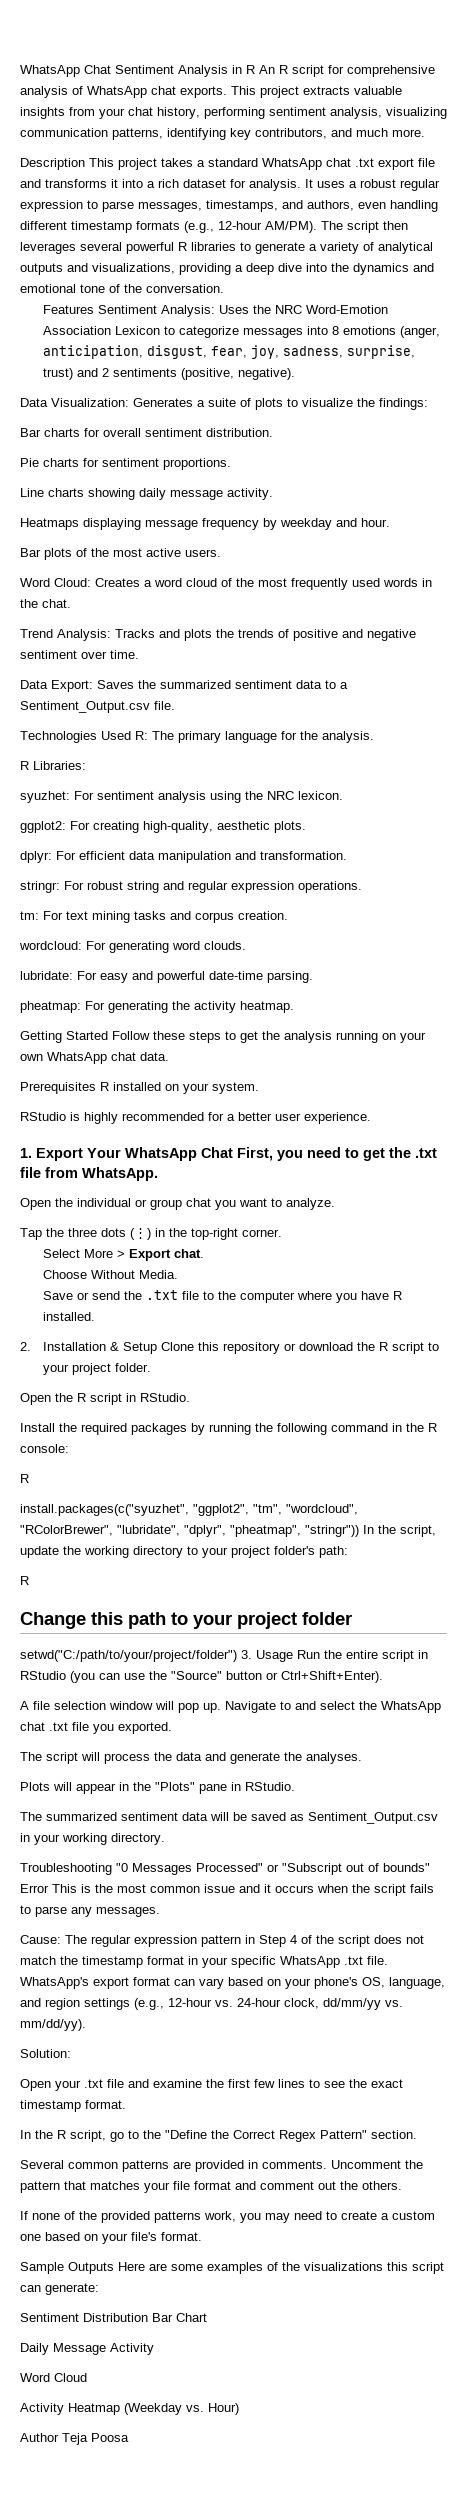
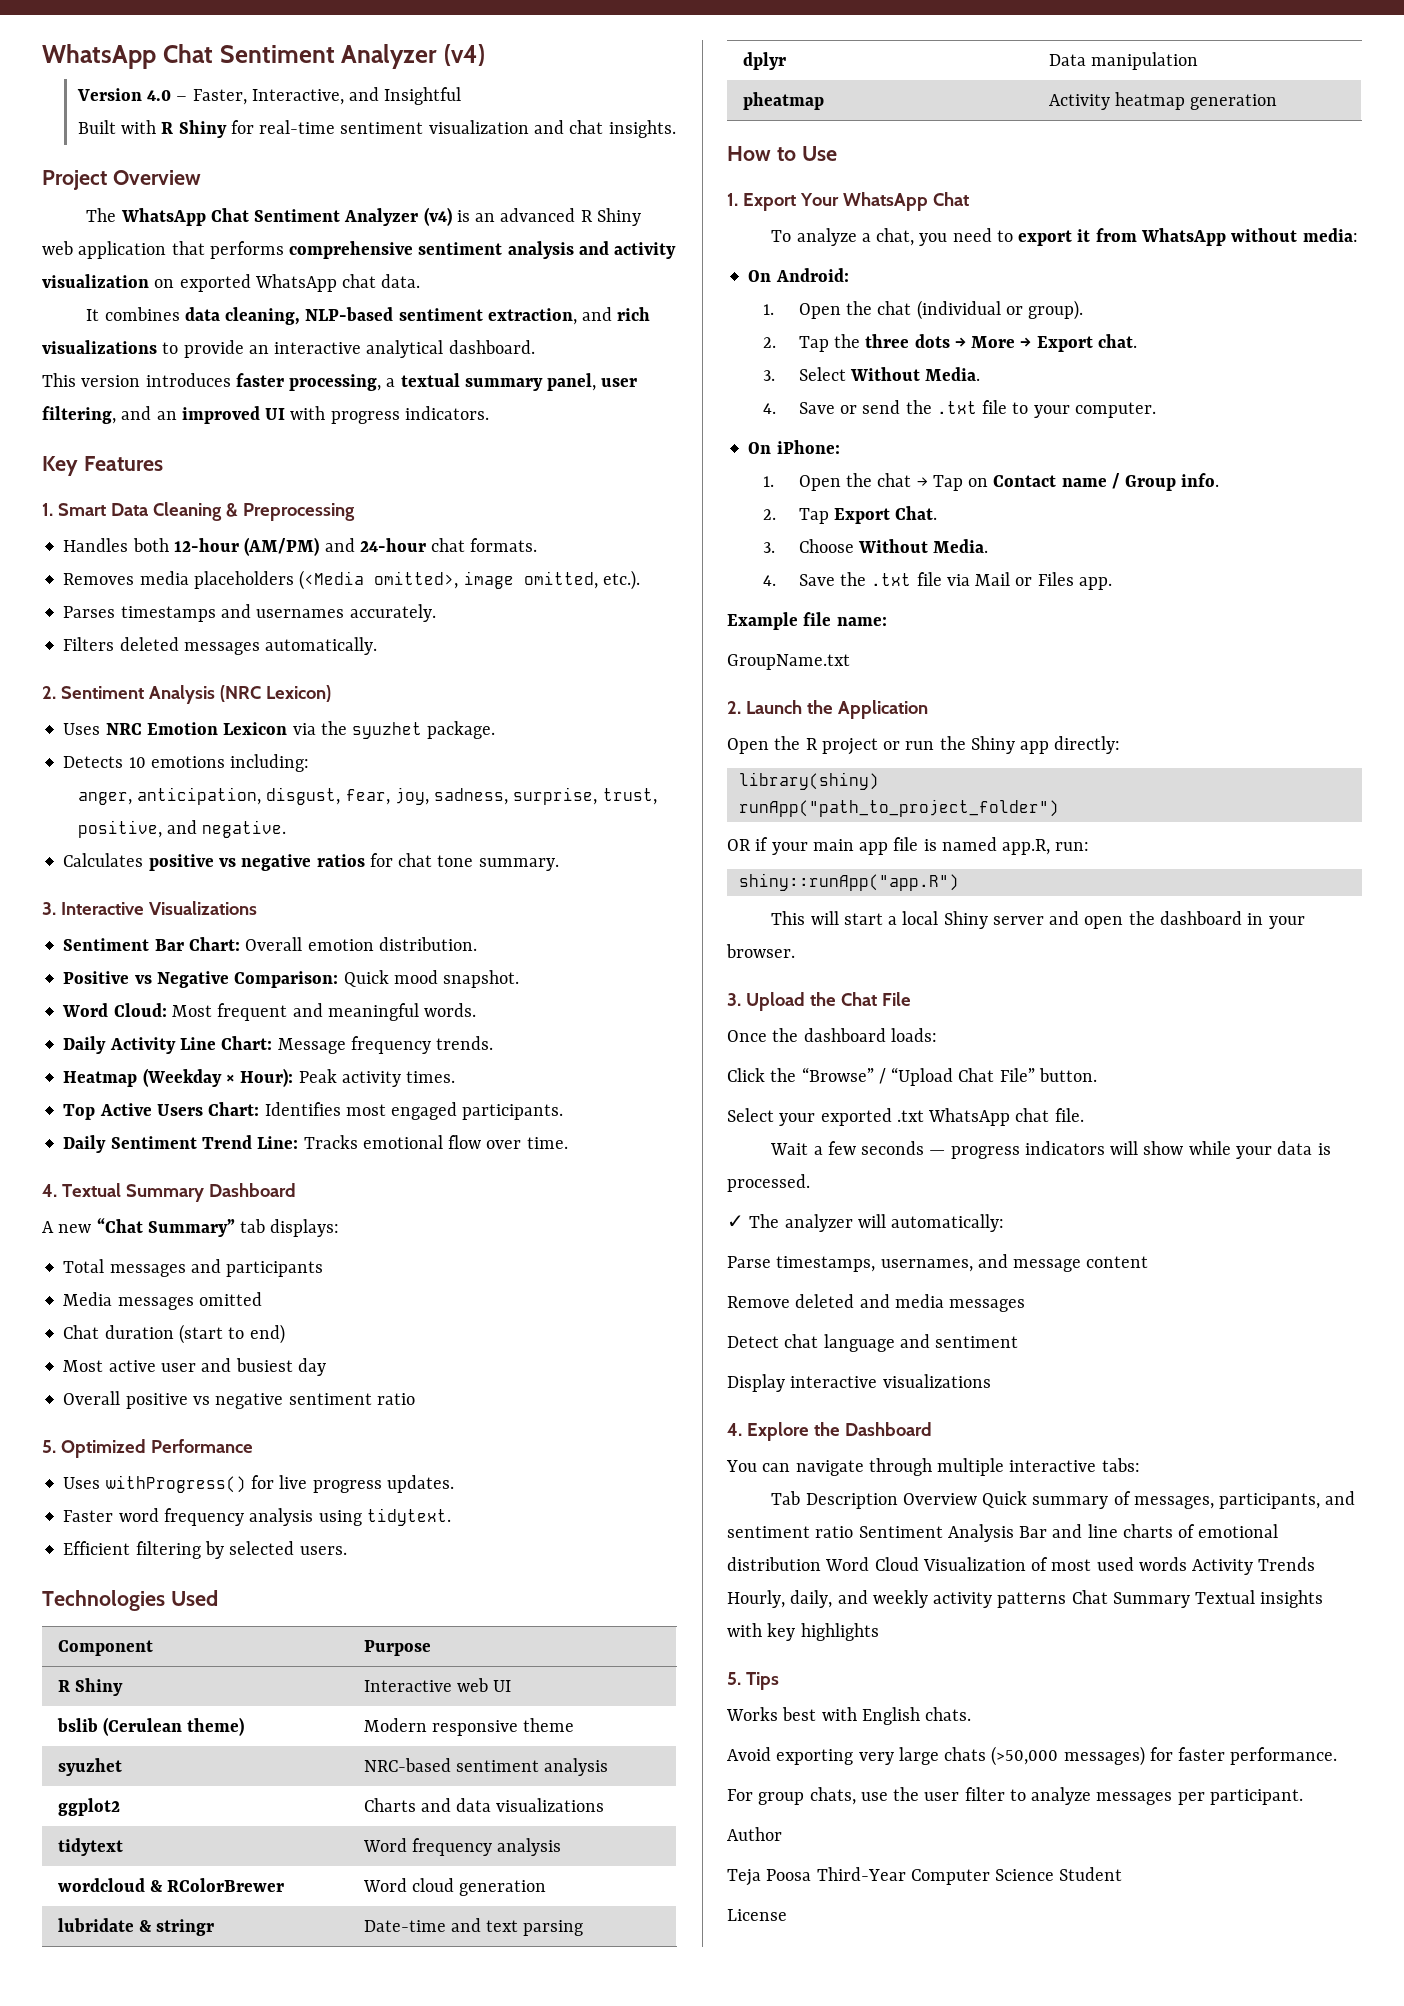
[20,65,435,77] [20,86,402,98] [20,107,447,119] [20,128,425,140] [20,158,435,170] [20,179,440,191] [20,200,438,212] [20,221,408,233] [20,242,433,254] [20,263,434,275] [20,284,224,293] [42,305,388,317] [42,326,440,338] WhatsApp Chat Sentiment Analysis in R An R script for comprehensive analysis of WhatsApp chat exports. This project extracts valuable insights from your chat history, performing sentiment analysis, visualizing communication patterns, identifying key contributors, and much more. // Description This project takes a standard WhatsApp chat .txt export file and transforms it into a rich dataset for analysis. It uses a robust regular expression to parse messages, timestamps, and authors, even handling different timestamp formats (e.g., 12-hour AM/PM). The script then leverages several powerful R libraries to generate a variety of analytical outputs and visualizations, providing a deep dive into the dynamics and emotional tone of the conversation. // Features Sentiment Analysis: Uses the NRC Word-Emotion Association Lexicon to categorize messages into 8 emotions (anger, -> [42,44,485,69] [76,87,462,105] [77,120,676,138] [42,170,201,190] [86,207,641,226] [42,241,677,259] [42,274,421,292] [86,307,651,325] [42,340,535,358] [42,373,638,391] [42,406,489,424] [42,456,163,476] [42,502,355,521] [63,537,538,556] [63,570,640,590] [63,604,436,622] [63,637,378,655] [42,685,331,704] [63,721,496,739] [63,754,310,772] [77,792,132,805] WhatsApp Chat Sentiment Analyzer (v4) // Version 4.0 – Faster, Interactive, and Insightful // Built with R Shiny for real-time sentiment visualization and chat insights. // Project Overview // The WhatsApp Chat Sentiment Analyzer (v4) is an advanced R Shiny web application that performs comprehensive sentiment analysis and activity visualization on exported WhatsApp chat data. // It combines data cleaning, NLP-based sentiment extraction, and rich visualizations to provide an interactive analytical dashboard. // This version introduces faster processing, a textual summary panel, user filtering, and an improved UI with progress indicators. // Key Features // 1. Smart Data Cleaning & Preprocessing // Handles both 12-hour (AM/PM) and 24-hour chat formats. // Removes media placeholders (<Media omitted>, image omitted, etc.). // Parses timestamps and usernames accurately. // Filters deleted messages automatically. // 2. Sentiment Analysis (NRC Lexicon) // Uses NRC Emotion Lexicon via the syuzhet package. // Detects 10 emotions including: // anger,
[42,368,295,380] [20,398,428,410] [20,428,273,437] [20,458,231,470] [20,488,273,500] [20,518,390,530] [20,548,221,560] [20,578,432,590] [20,599,71,608] [20,629,416,641] [20,650,139,659] [20,680,348,692] [20,701,175,713] [20,731,374,743] [20,761,86,770] [20,791,343,803] [20,821,306,833] [20,851,347,863] [20,881,362,893] [20,911,288,923] [19,941,246,953] [20,971,313,983] [20,1001,294,1013] [20,1031,426,1043] [20,1052,169,1064] [20,1082,259,1094] [20,1112,371,1124] trust) and 2 sentiments (positive, negative). // Data Visualization: Generates a suite of plots to visualize the findings: // Bar charts for overall sentiment distribution. // Pie charts for sentiment proportions. // Line charts showing daily message activity. // Heatmaps displaying message frequency by weekday and hour. // Bar plots of the most active users. // Word Cloud: Creates a word cloud of the most frequently used words in the chat. // Trend Analysis: Tracks and plots the trends of positive and negative sentiment over time. // Data Export: Saves the summarized sentiment data to a Sentiment_Output.csv file. // Technologies Used R: The primary language for the analysis. // R Libraries: // syuzhet: For sentiment analysis using the NRC lexicon. // ggplot2: For creating high-quality, aesthetic plots. // dplyr: For efficient data manipulation and transformation. // stringr: For robust string and regular expression operations. // tm: For text mining tasks and corpus creation. // wordcloud: For generating word clouds. // lubridate: For easy and powerful date-time parsing. // pheatmap: For generating the activity heatmap. // Getting Started Follow these steps to get the analysis running on your own WhatsApp chat data. // Prerequisites R installed on your system. // RStudio is highly recommended for a better user experience. -> [602,788,657,805] [77,820,287,838] [63,853,559,871] [42,901,257,915] [63,937,477,951] [63,970,520,988] [62,1003,477,1021] [63,1036,494,1054] [63,1068,456,1087] [63,1102,564,1120] [63,1135,568,1153] [42,1183,296,1202] [42,1218,340,1237] [63,1259,324,1277] [63,1292,262,1310] [63,1324,285,1344] [63,1358,326,1376] [63,1391,415,1409] [42,1439,253,1458] [63,1475,454,1493] [63,1508,451,1526] [63,1541,347,1559] [42,1590,218,1611] [57,1640,153,1656] [363,1640,431,1656] [57,1678,123,1696] [363,1678,512,1692] [56,1717,245,1736] [363,1718,575,1736] [57,1758,122,1776] [363,1758,609,1776] [57,1798,120,1816] [363,1798,605,1812] [57,1838,123,1856] [362,1838,562,1856] [57,1878,285,1892] [362,1878,547,1896] [57,1918,215,1936] [363,1918,584,1936] [742,52,786,70] [1048,52,1198,70] [742,92,824,110] [1048,92,1278,110] [727,146,837,161] trust, positive, and negative. // Calculates positive vs negative ratios for chat tone summary. // 3. Interactive Visualizations // Sentiment Bar Chart: Overall emotion distribution. // Positive vs Negative Comparison: Quick mood snapshot. // Word Cloud: Most frequent and meaningful words. // Daily Activity Line Chart: Message frequency trends. // Heatmap (Weekday × Hour): Peak activity times. // Top Active Users Chart: Identifies most engaged participants. // Daily Sentiment Trend Line: Tracks emotional flow over time. // 4. Textual Summary Dashboard // A new “Chat Summary” tab displays: // Total messages and participants // Media messages omitted // Chat duration (start to end) // Most active user and busiest day // Overall positive vs negative sentiment ratio // 5. Optimized Performance // Uses withProgress() for live progress updates. // Faster word frequency analysis using tidytext. // Efficient filtering by selected users. // Technologies Used // Component | Purpose // R Shiny | Interactive web UI // bslib (Cerulean theme) | Modern responsive theme // syuzhet | NRC-based sentiment analysis // ggplot2 | Charts and data visualizations // tidytext | Word frequency analysis // wordcloud & RColorBrewer | Word cloud generation // lubridate & stringr | Date-time and text parsing // dplyr | Data manipulation // pheatmap | Activity heatmap generation // How to Use
[237,1147,437,1161] [20,1167,158,1181] [20,1198,335,1210] [20,1228,282,1240] [42,1249,125,1258] First, you need to get the .txt file from WhatsApp. // Open the individual or group chat you want to analyze. // Tap the three dots (⋮) in the top-right corner. // Select More > -> [771,228,1358,246] [748,268,849,282] [762,300,1084,320] [762,334,1032,352] // To analyze a chat, you need to export it from WhatsApp without media: // On Android: // 1. Open the chat (individual or group). // 2. Tap the three dots → More →
[42,1270,178,1279] Choose Without Media. // -> [762,367,981,381] [762,403,776,414] 3. Select Without Media. // 4.
[217,1291,402,1303] [42,1312,95,1321] [20,1342,439,1354] [42,1363,151,1375] [20,1393,190,1405] [20,1423,437,1435] [20,1444,69,1453] [20,1474,29,1483] [20,1504,358,1516] [20,1525,436,1537] [20,1546,348,1558] [20,1576,29,1585] [20,1612,352,1629] [20,1650,428,1662] [20,1671,383,1683] [20,1701,441,1713] [20,1722,172,1734] [20,1752,362,1764] [20,1782,295,1794] [20,1812,438,1824] [20,1833,165,1845] [20,1863,430,1875] [20,1884,434,1896] [20,1905,160,1917] [20,1935,424,1947] [20,1956,388,1968] [20,1977,445,1989] [20,1998,403,2010] [20,2019,86,2031] [20,2049,71,2058] [20,2079,403,2091] [20,2100,126,2112] [20,2130,417,2142] [20,2160,423,2172] [20,2181,402,2193] [20,2211,435,2223] [20,2232,202,2244] [20,2262,444,2274] [20,2283,99,2295] [20,2313,207,2322] [20,2343,154,2355] [20,2373,87,2382] [20,2403,239,2415] the computer where you have R installed. // 2. Installation & Setup Clone this repository or download the R script to your project folder. // Open the R script in RStudio. // Install the required packages by running the following command in the R console: // R // install.packages(c("syuzhet", "ggplot2", "tm", "wordcloud", "RColorBrewer", "lubridate", "dplyr", "pheatmap", "stringr")) In the script, update the working directory to your project folder's path: // R // Change this path to your project folder // setwd("C:/path/to/your/project/folder") 3. Usage Run the entire script in RStudio (you can use the "Source" button or Ctrl+Shift+Enter). // A file selection window will pop up. Navigate to and select the WhatsApp chat .txt file you exported. // The script will process the data and generate the analyses. // Plots will appear in the "Plots" pane in RStudio. // The summarized sentiment data will be saved as Sentiment_Output.csv in your working directory. // Troubleshooting "0 Messages Processed" or "Subscript out of bounds" Error This is the most common issue and it occurs when the script fails to parse any messages. // Cause: The regular expression pattern in Step 4 of the script does not match the timestamp format in your specific WhatsApp .txt file. WhatsApp's export format can vary based on your phone's OS, language, and region settings (e.g., 12-hour vs. 24-hour clock, dd/mm/yy vs. mm/dd/yy). // Solution: // Open your .txt file and examine the first few lines to see the exact timestamp format. // In the R script, go to the "Define the Correct Regex Pattern" section. // Several common patterns are provided in comments. Uncomment the pattern that matches your file format and comment out the others. // If none of the provided patterns work, you may need to create a custom one based on your file's format. // Sample Outputs Here are some examples of the visualizations this script can generate: // Sentiment Distribution Bar Chart // Daily Message Activity // Word Cloud // Activity Heatmap (Weekday vs. Hour) -> [1033,402,1156,418] [748,440,840,454] [762,473,1220,491] [762,506,938,524] [762,539,989,553] [762,572,1112,590] [727,612,887,630] [727,654,850,670] [727,700,928,719] [727,736,1121,755] [738,772,879,790] [738,799,1059,817] [727,837,1090,855] [738,873,959,891] [771,911,1305,929] [726,944,795,958] [727,992,911,1011] [727,1028,937,1042] [727,1067,1097,1086] [727,1108,1084,1126] [770,1141,1331,1159] [727,1174,810,1192] [727,1214,1005,1232] [727,1254,1149,1272] [727,1294,1026,1312] [727,1334,1019,1352] [727,1374,991,1392] [727,1422,932,1441] [726,1458,1140,1476] [771,1491,1356,1509] [727,1524,1279,1542] [727,1557,1316,1575] [727,1590,1324,1608] [727,1623,879,1641] [727,1672,779,1690] [726,1707,972,1725] [727,1746,1338,1766] [727,1787,1303,1805] your computer. // On iPhone: // 1. Open the chat → Tap on Contact name / Group info. // 2. Tap Export Chat. // 3. Choose Without Media. // 4. Save the .txt file via Mail or Files app. // Example file name: // GroupName.txt // 2. Launch the Application // Open the R project or run the Shiny app directly: // library(shiny) // runApp("path_to_project_folder") // OR if your main app file is named app.R, run: // shiny::runApp("app.R") // This will start a local Shiny server and open the dashboard in your browser. // 3. Upload the Chat File // Once the dashboard loads: // Click the “Browse” / “Upload Chat File” button. // Select your exported .txt WhatsApp chat file. // Wait a few seconds — progress indicators will show while your data is processed. // ✓ The analyzer will automatically: // Parse timestamps, usernames, and message content // Remove deleted and media messages // Detect chat language and sentiment // Display interactive visualizations // 4. Explore the Dashboard // You can navigate through multiple interactive tabs: // Tab Description Overview Quick summary of messages, participants, and sentiment ratio Sentiment Analysis Bar and line charts of emotional distribution Word Cloud Visualization of most used words Activity Trends Hourly, daily, and weekly activity patterns Chat Summary Textual insights with key highlights // 5. Tips // Works best with English chats. // Avoid exporting very large chats (>50,000 messages) for faster performance. // For group chats, use the user filter to analyze messages per participant.
(59, 2437) none -> (782, 1834) //
(129, 2437) none -> [816,1867,1123,1885] [727,1909,787,1921] Third-Year Computer Science Student // License

